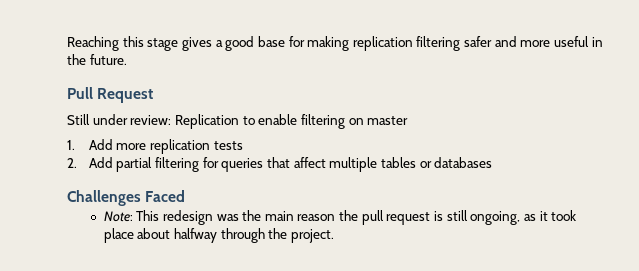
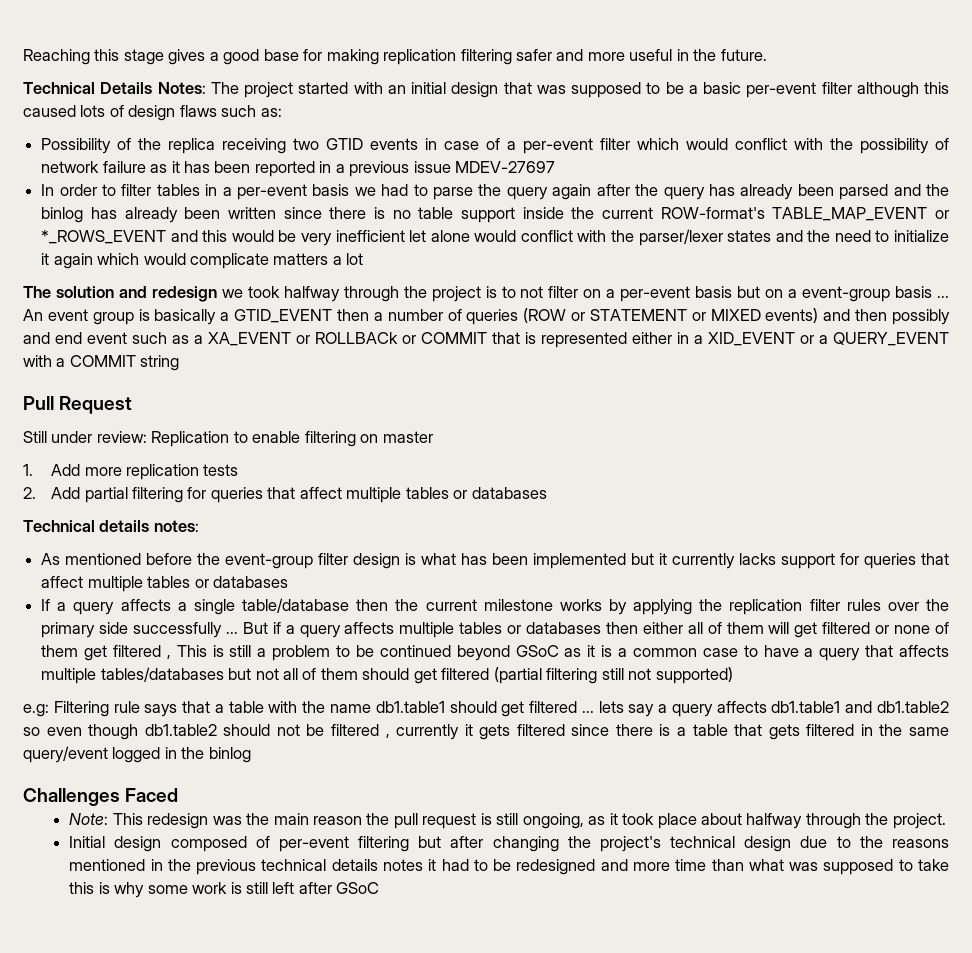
(127, 59) none -> [23,82,949,98] [23,105,282,121] [41,138,949,154] [41,161,556,177] [41,184,950,200] [41,207,950,223] [41,229,949,246] [41,253,364,269] [23,286,950,302] [23,308,951,325] [23,332,949,348] [23,355,180,371] // Technical Details Notes: The project started with an initial design that was supposed to be a basic per-event filter although this caused lots of design flaws such as: // Possibility of the replica receiving two GTID events in case of a per-event filter which would conflict with the possibility of network failure as it has been reported in a previous issue MDEV-27697 // In order to filter tables in a per-event basis we had to parse the query again after the query has already been parsed and the binlog has already been written since there is no table support inside the current ROW-format's TABLE_MAP_EVENT or *_ROWS_EVENT and this would be very inefficient let alone would conflict with the parser/lexer states and the need to initialize it again which would complicate matters a lot // The solution and redesign we took halfway through the project is to not filter on a per-event basis but on a event-group basis ... An event group is basically a GTID_EVENT then a number of queries (ROW or STATEMENT or MIXED events) and then possibly and end event such as a XA_EVENT or ROLLBACk or COMMIT that is represented either in a XID_EVENT or a QUERY_EVENT with a COMMIT string
(493, 162) none -> [23,520,199,532] [41,553,949,569] [41,576,288,592] [41,598,949,615] [41,622,949,638] [41,645,950,661] [41,667,733,684] [23,701,949,717] [23,724,950,740] [23,746,251,763] // Technical details notes: // As mentioned before the event-group filter design is what has been implemented but it currently lacks support for queries that affect multiple tables or databases // If a query affects a single table/database then the current milestone works by applying the replication filter rules over the primary side successfully ... But if a query affects multiple tables or databases then either all of them will get filtered or none of them get filtered , This is still a problem to be continued beyond GSoC as it is a common case to have a query that affects multiple tables/databases but not all of them should get filtered (partial filtering still not supported) // e.g: Filtering rule says that a table with the name db1.table1 should get filtered ... lets say a query affects db1.table1 and db1.table2 so even though db1.table2 should not be filtered , currently it gets filtered since there is a table that gets filtered in the same query/event logged in the binlog
(334, 236) none -> [69,836,949,852] [69,859,950,875] [69,882,380,898] // Initial design composed of per-event filtering but after changing the project's technical design due to the reasons mentioned in the previous technical details notes it had to be redesigned and more time than what was supposed to take this is why some work is still left after GSoC

